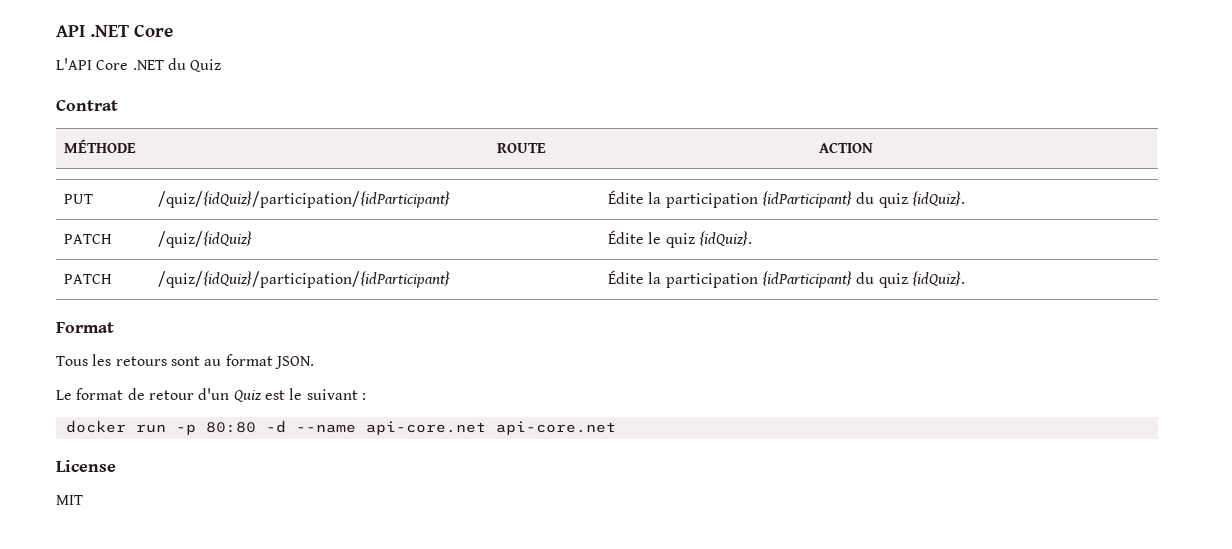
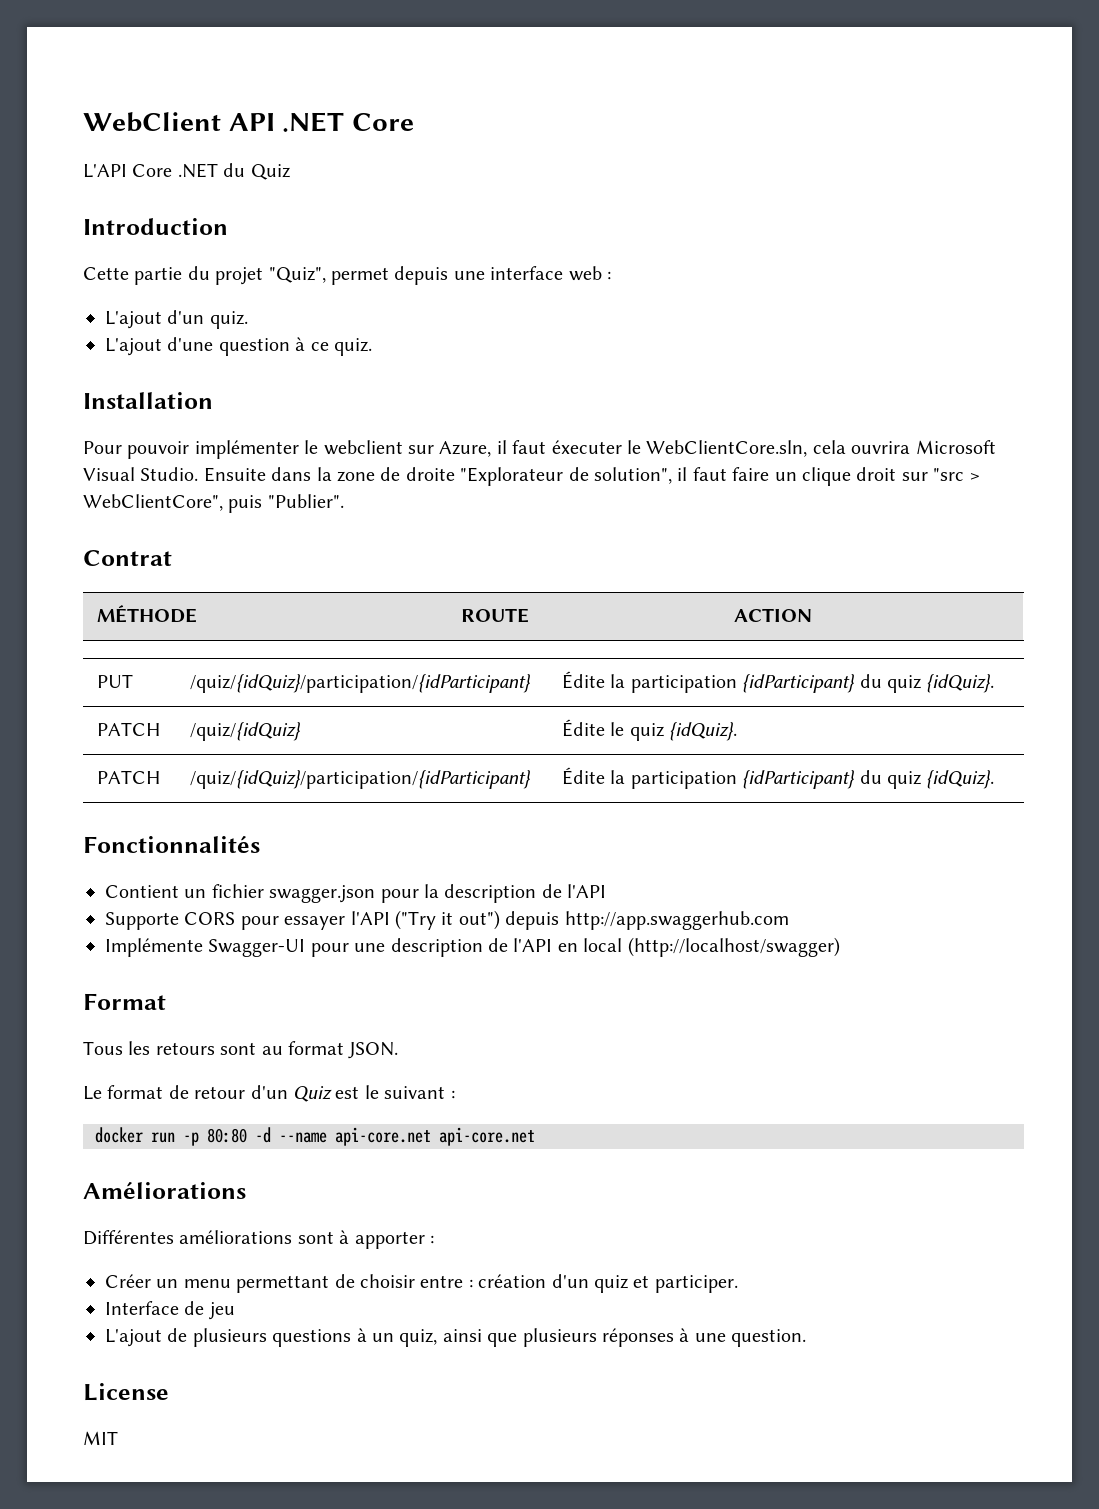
(56, 31) none -> [83,112,221,132] WebClient
(222, 65) none -> [83,218,228,235] [83,266,611,285] [105,310,248,329] [105,337,372,356] [83,392,213,409] [83,440,996,459] [83,467,980,486] [83,494,344,513] // Introduction // Cette partie du projet "Quiz", permet depuis une interface web : // L'ajout d'un quiz. // L'ajout d'une question à ce quiz. // Installation // Pour pouvoir implémenter le webclient sur Azure, il faut éxecuter le WebClientCore.sln, cela ouvrira Microsoft Visual Studio. Ensuite dans la zone de droite "Explorateur de solution", il faut faire un clique droit sur "src > WebClientCore", puis "Publier".
(965, 278) none -> [83,836,260,853] [105,884,607,903] [105,910,789,930] [105,937,840,957] // Fonctionnalités // Contient un fichier swagger.json pour la description de l'API // Supporte CORS pour essayer l'API ("Try it out") depuis http://app.swaggerhub.com // Implémente Swagger-UI pour une description de l'API en local (http://localhost/swagger)
(616, 428) none -> [83,1182,246,1199] [83,1230,434,1249] [105,1274,738,1293] [105,1301,235,1320] [105,1328,807,1347] // Améliorations // Différentes améliorations sont à apporter : // Créer un menu permettant de choisir entre : création d'un quiz et participer. // Interface de jeu // L'ajout de plusieurs questions à un quiz, ainsi que plusieurs réponses à une question.

